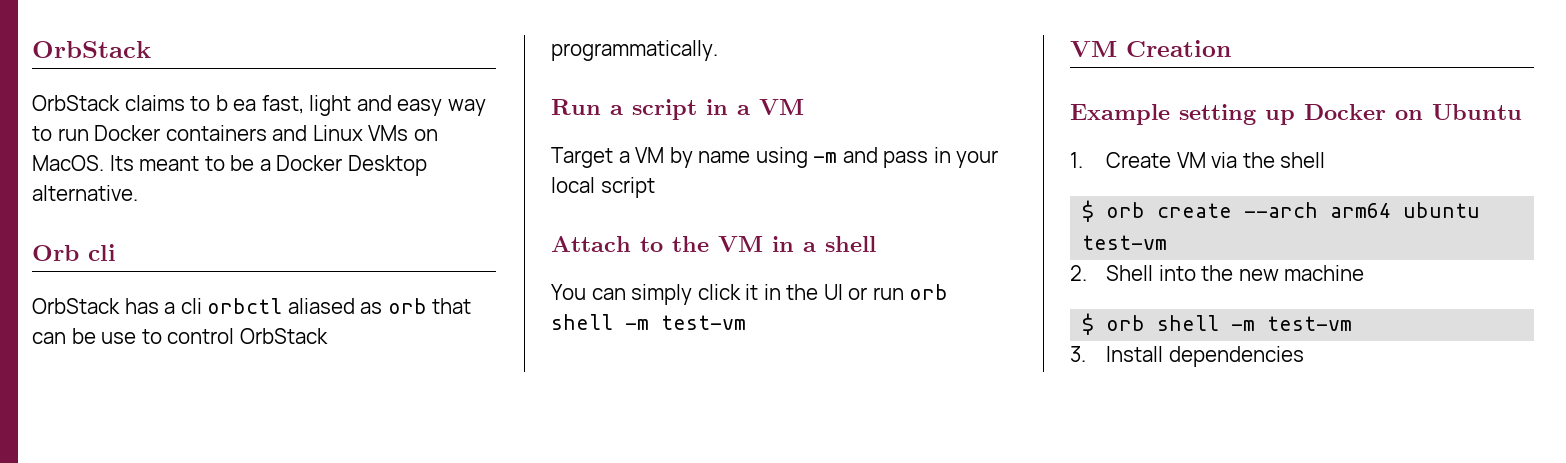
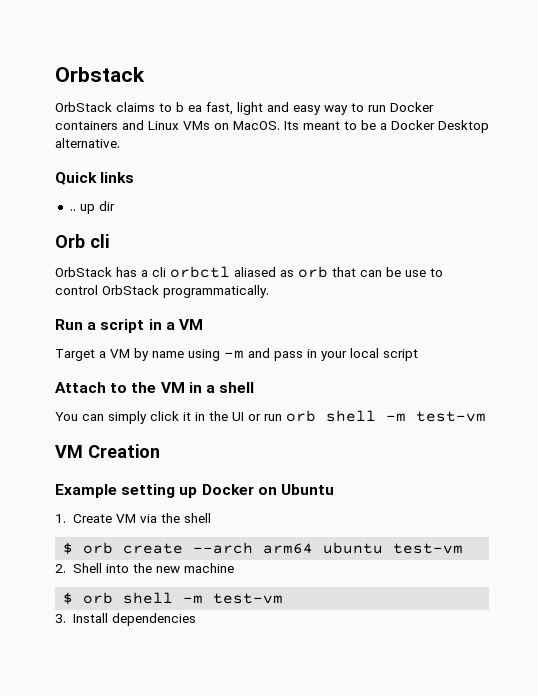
[32,41,151,58] OrbStack -> [55,67,145,82] Orbstack
(138, 193) none -> [55,172,135,185] [69,201,115,214] // Quick links // .. up dir

